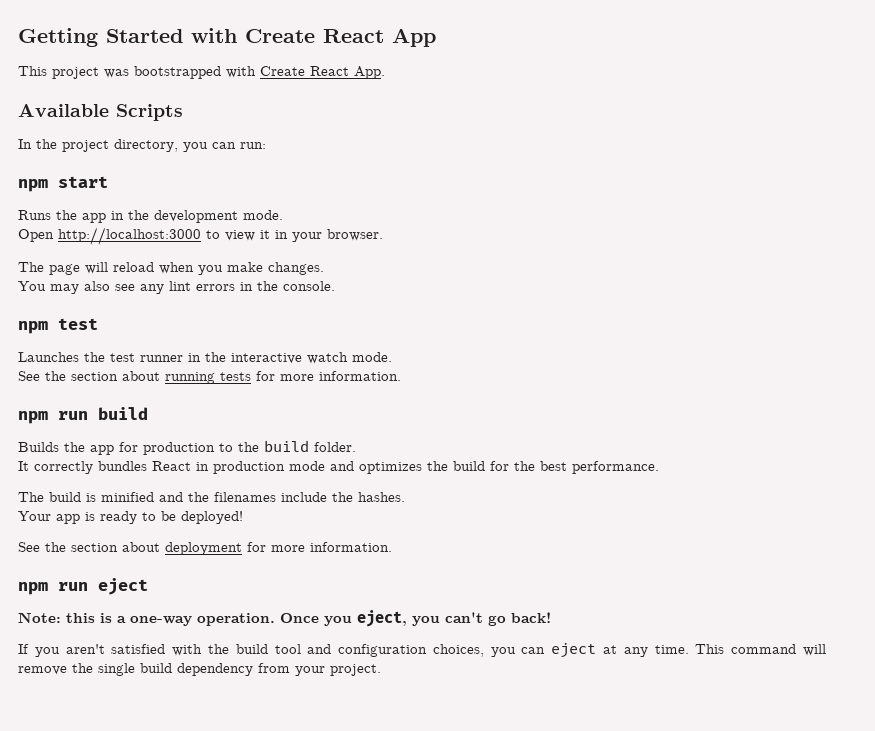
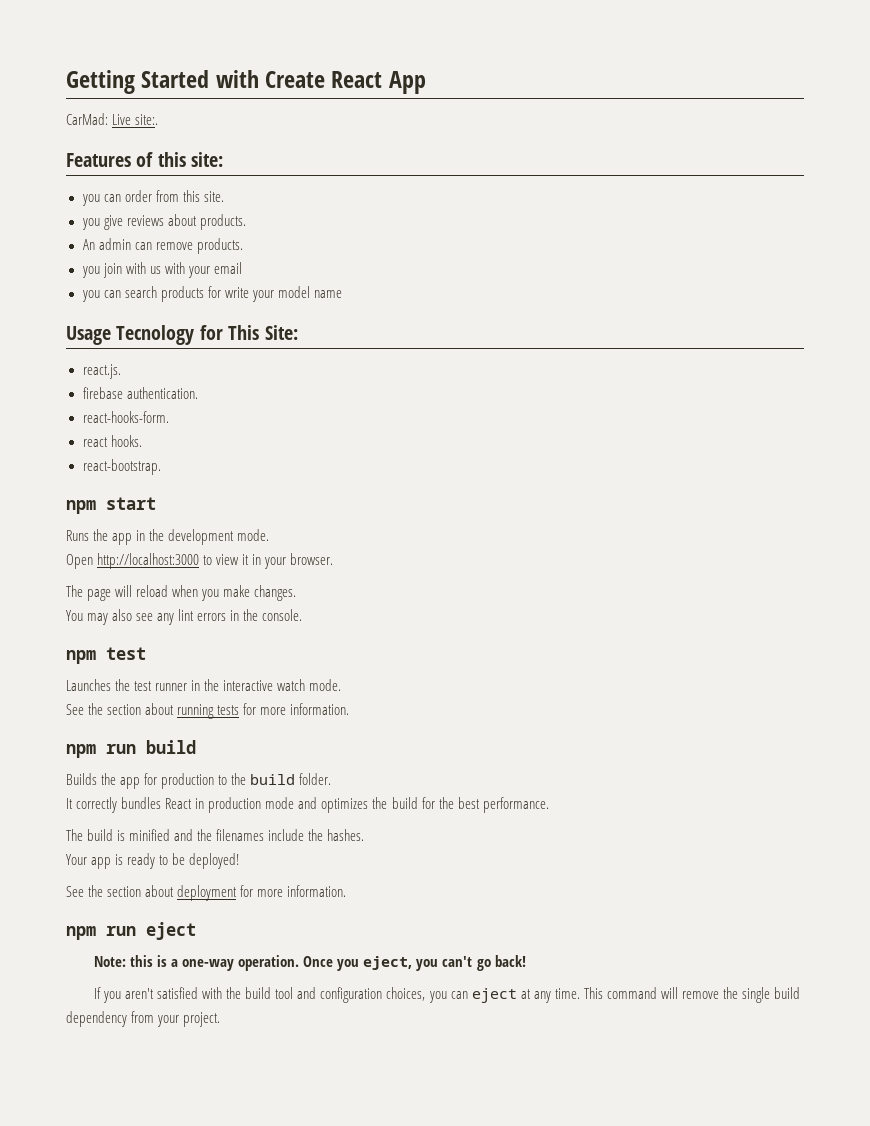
[18,66,385,79] [18,104,183,121] [18,139,266,152] This project was bootstrapped with Create React App. // Available Scripts // In the project directory, you can run: -> [66,113,159,125] [66,152,224,167] [81,190,224,206] [81,214,246,230] [82,238,243,254] [81,262,242,278] [81,286,342,302] [66,325,298,345] [82,364,121,379] [82,387,198,399] [82,411,169,423] [82,435,142,447] [82,459,161,475] CarMad: Live site:. // Features of this site: // you can order from this site. // you give reviews about products. // An admin can remove products. // you join with us with your email // you can search products for write your model name // Usage Tecnology for This Site: // react.js. // firebase authentication. // react-hooks-form. // react hooks. // react-bootstrap.

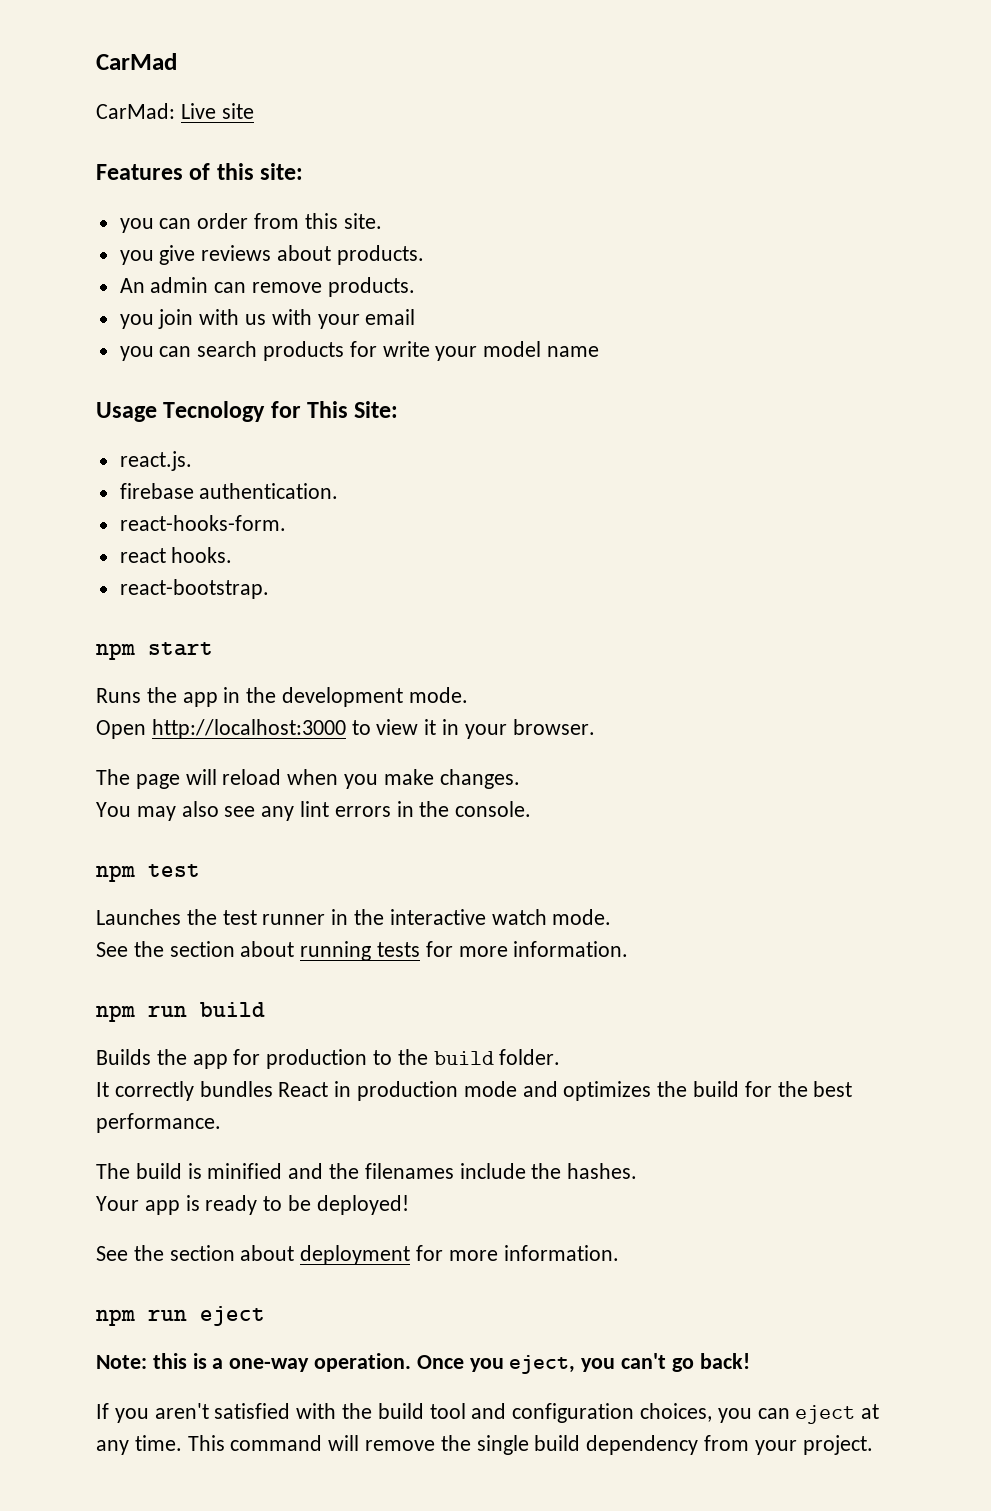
[66,70,426,94] Getting Started with Create React App -> [96,53,177,70] CarMad
[135,114,159,125] site:. -> [221,103,254,119] site

